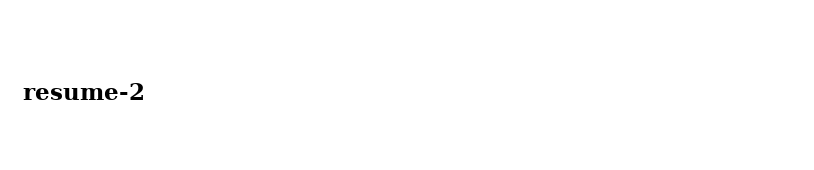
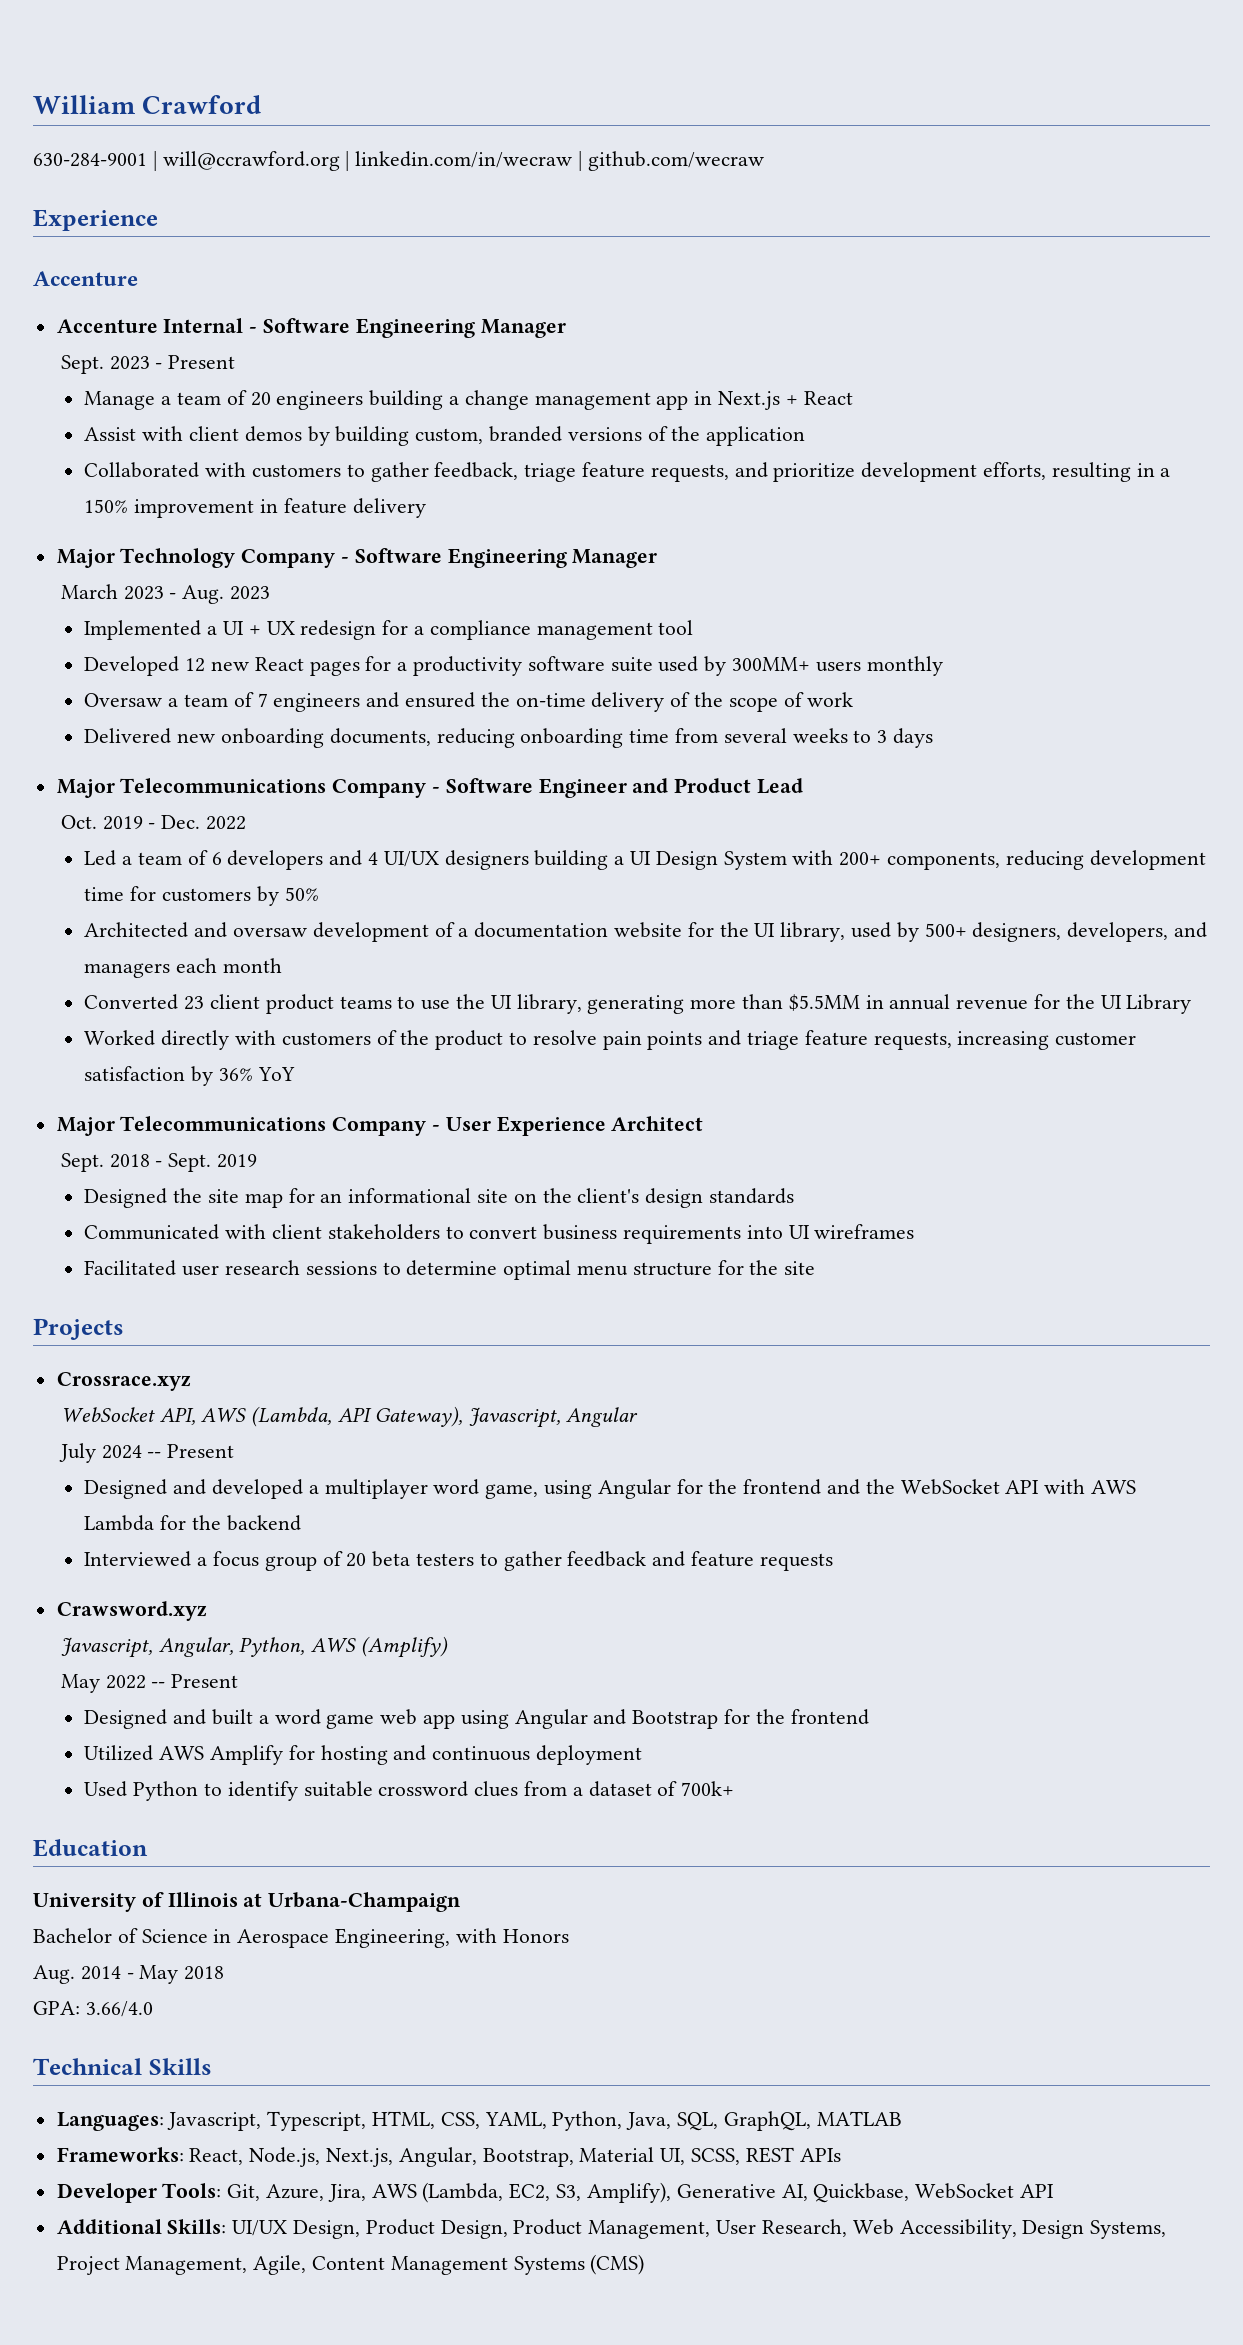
[23,83,145,100] resume-2 -> [33,95,262,114] [33,151,764,171] [33,209,158,231] [33,271,138,286] [56,318,566,338] [60,355,236,374] [84,390,853,410] [84,426,806,446] [84,462,1171,482] [84,498,426,518] [56,548,658,568] [60,584,270,604] [84,620,694,640] [84,656,943,676] [84,692,854,712] [84,728,934,748] [56,778,804,798] [60,815,246,830] [84,850,1206,870] [84,886,319,906] [84,922,1208,942] [84,958,282,978] [84,994,1192,1014] [84,1030,1137,1050] [84,1066,295,1086] [56,1116,704,1136] [60,1153,257,1172] [84,1188,795,1208] [84,1224,915,1244] [84,1260,816,1280] [33,1318,124,1340] [56,1372,191,1391] [60,1406,639,1428] [58,1443,235,1463] [84,1479,1137,1499] [84,1515,301,1531] [84,1551,833,1571] [56,1601,207,1621] [60,1636,448,1658] [60,1674,239,1693] [84,1709,869,1729] [84,1745,643,1765] [84,1781,735,1801] [33,1839,148,1857] [33,1892,462,1912] [33,1928,569,1948] [33,1965,225,1984] [33,2001,153,2017] [33,2058,212,2075] [56,2111,902,2131] [56,2147,841,2167] [56,2182,1054,2203] [56,2219,1167,2239] [56,2254,645,2275] William Crawford // 630-284-9001 | will@ccrawford.org | linkedin.com/in/wecraw | github.com/wecraw // Experience // Accenture // Accenture Internal - Software Engineering Manager // Sept. 2023 - Present // Manage a team of 20 engineers building a change management app in Next.js + React // Assist with client demos by building custom, branded versions of the application // Collaborated with customers to gather feedback, triage feature requests, and prioritize development efforts, resulting in a 150% improvement in feature delivery // Major Technology Company - Software Engineering Manager // March 2023 - Aug. 2023 // Implemented a UI + UX redesign for a compliance management tool // Developed 12 new React pages for a productivity software suite used by 300MM+ users monthly // Oversaw a team of 7 engineers and ensured the on-time delivery of the scope of work // Delivered new onboarding documents, reducing onboarding time from several weeks to 3 days // Major Telecommunications Company - Software Engineer and Product Lead // Oct. 2019 - Dec. 2022 // Led a team of 6 developers and 4 UI/UX designers building a UI Design System with 200+ components, reducing development time for customers by 50% // Architected and oversaw development of a documentation website for the UI library, used by 500+ designers, developers, and managers each month // Converted 23 client product teams to use the UI library, generating more than $5.5MM in annual revenue for the UI Library // Worked directly with customers of the product to resolve pain points and triage feature requests, increasing customer satisfaction by 36% YoY // Major Telecommunications Company - User Experience Architect // Sept. 2018 - Sept. 2019 // Designed the site map for an informational site on the client's design standards // Communicated with client stakeholders to convert business requirements into UI wireframes // Facilitated user research sessions to determine optimal menu structure for the site // Projects // Crossrace.xyz // WebSocket API, AWS (Lambda, API Gateway), Javascript, Angular // July 2024 -- Present // Designed and developed a multiplayer word game, using Angular for the frontend and the WebSocket API with AWS Lambda for the backend // Interviewed a focus group of 20 beta testers to gather feedback and feature requests // Crawsword.xyz // Javascript, Angular, Python, AWS (Amplify) // May 2022 -- Present // Designed and built a word game web app using Angular and Bootstrap for the frontend // Utilized AWS Amplify for hosting and continuous deployment // Used Python to identify suitable crossword clues from a dataset of 700k+ // Education // University of Illinois at Urbana-Champaign // Bachelor of Science in Aerospace Engineering, with Honors // Aug. 2014 - May 2018 // GPA: 3.66/4.0 // Technical Skills // Languages: Javascript, Typescript, HTML, CSS, YAML, Python, Java, SQL, GraphQL, MATLAB // Frameworks: React, Node.js, Next.js, Angular, Bootstrap, Material UI, SCSS, REST APIs // Developer Tools: Git, Azure, Jira, AWS (Lambda, EC2, S3, Amplify), Generative AI, Quickbase, WebSocket API // Additional Skills: UI/UX Design, Product Design, Product Management, User Research, Web Accessibility, Design Systems, Project Management, Agile, Content Management Systems (CMS)

